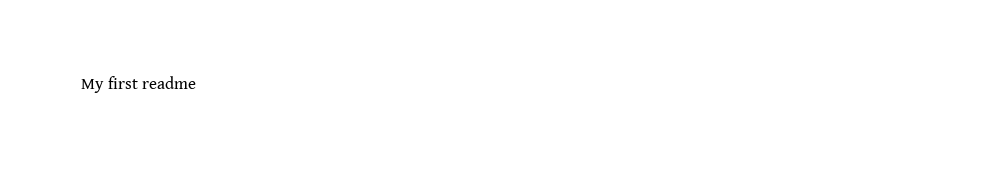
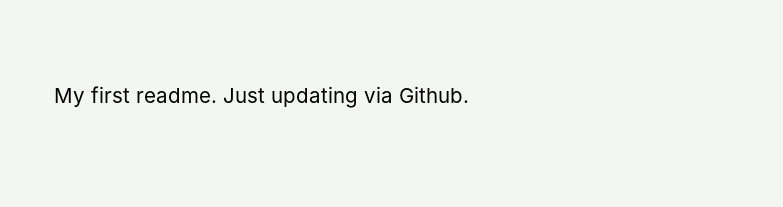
[142,76,197,89] readme -> [136,86,469,108] readme. Just updating via Github.

